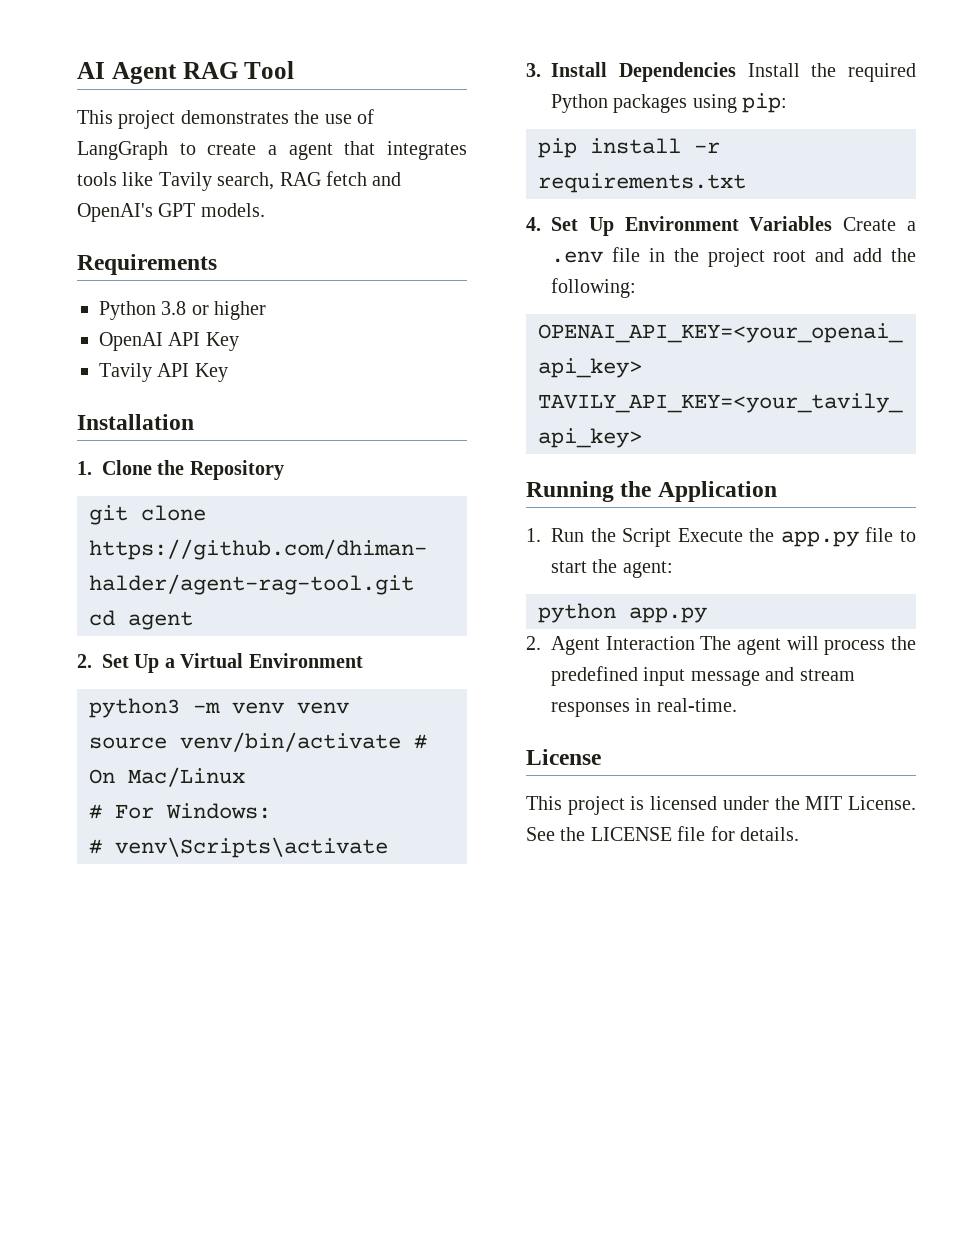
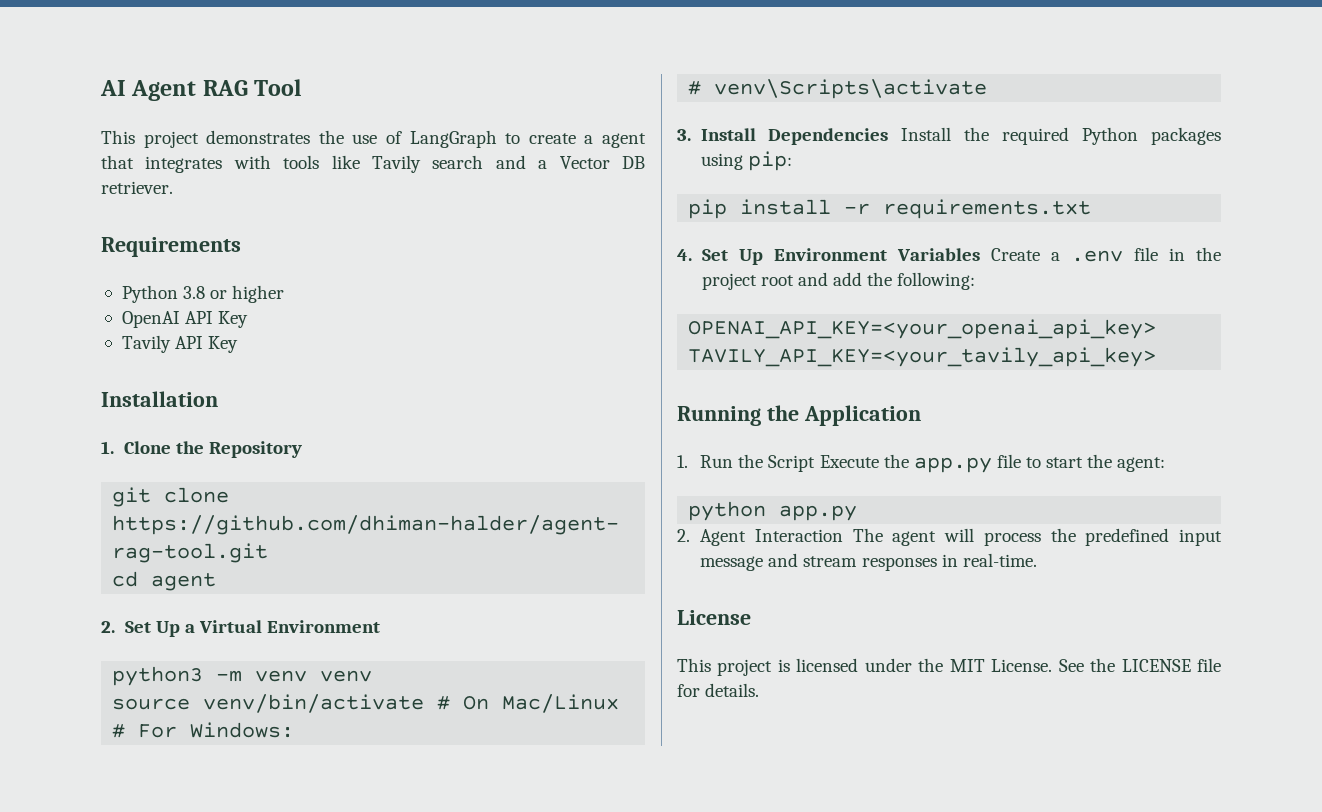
(468, 150) none -> [233,155,271,169] with
[217,171,402,190] [77,203,265,222] search, RAG fetch and OpenAI's GPT models. -> [432,155,645,169] [101,181,173,194] search and a Vector DB retriever.

